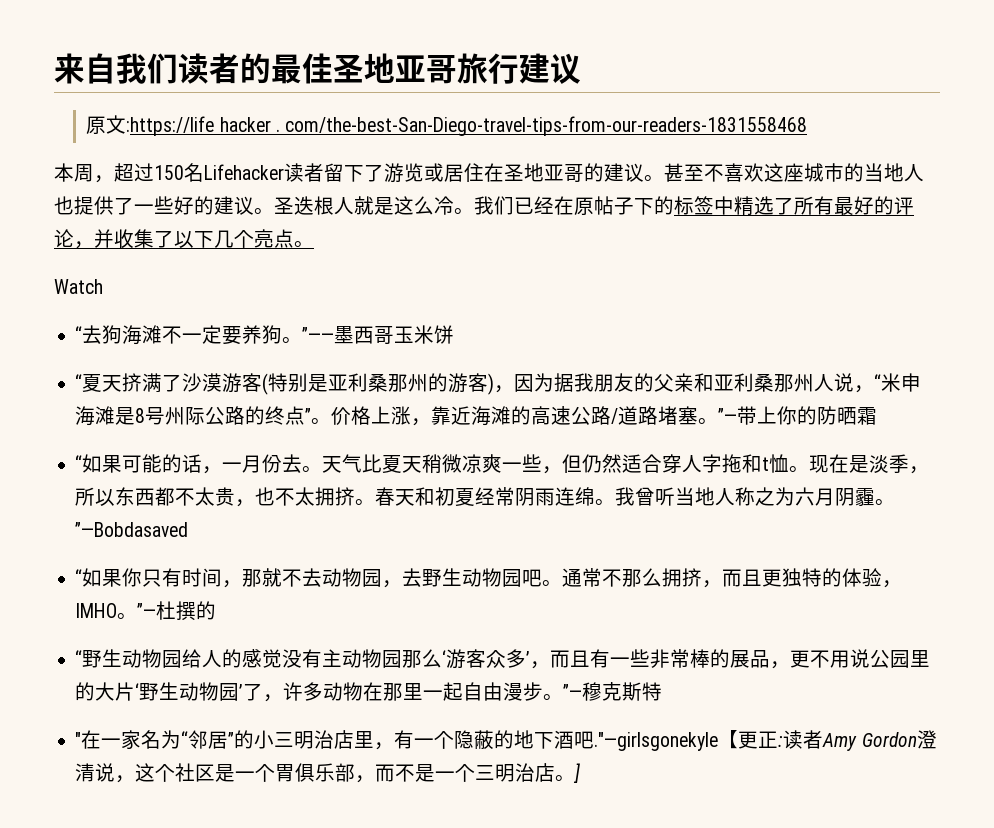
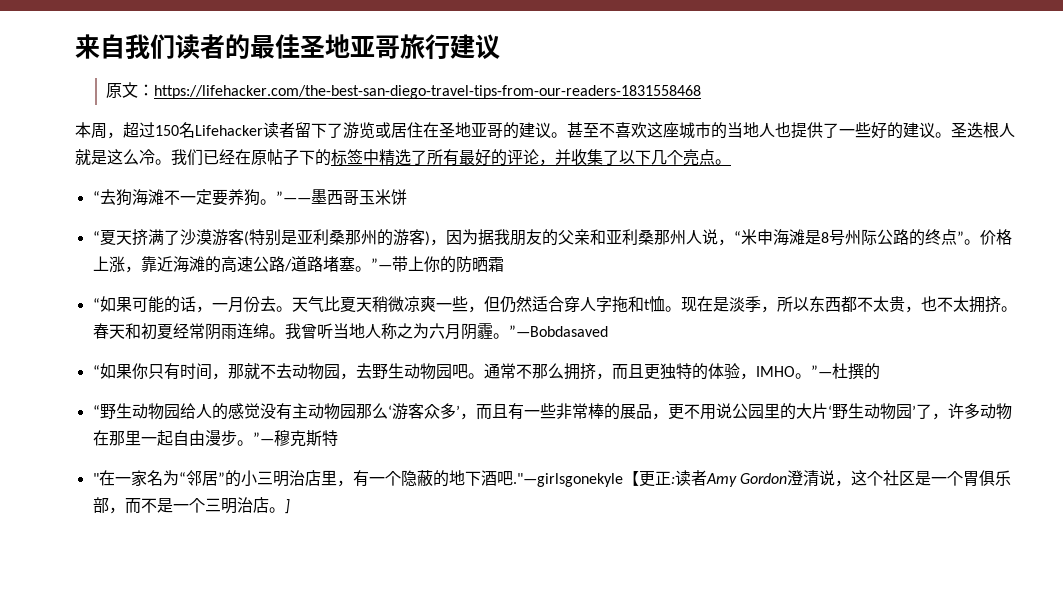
[126,116,808,136] :https://life hacker . com/the-best-San-Diego-travel-tips-from-our-readers-1831558468 -> [137,84,701,99] ：https://lifehacker.com/the-best-san-diego-travel-tips-from-our-readers-1831558468
[54,279,103,294] // Watch -> (731, 162) none

